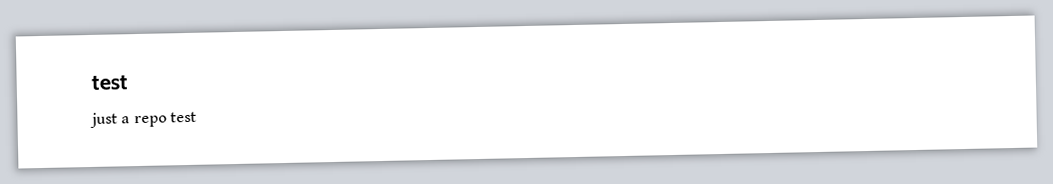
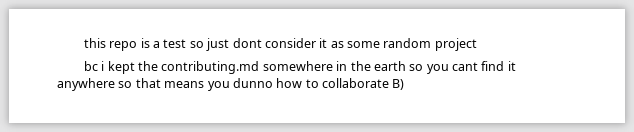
[91,75,128,90] [90,111,197,128] test // just a repo test -> [83,38,477,51] [83,61,516,74] [57,78,405,91] this repo is a test so just dont consider it as some random project // bc i kept the contributing.md somewhere in the earth so you cant find it anywhere so that means you dunno how to collaborate B)

